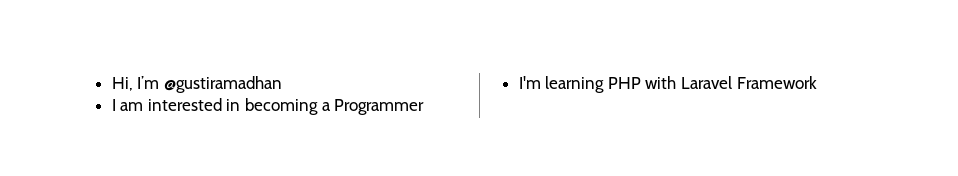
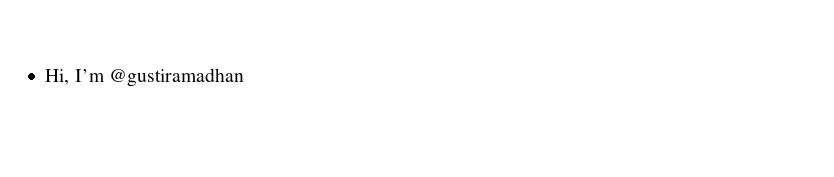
[111,98,425,115] [518,76,817,93] // I am interested in becoming a Programmer // I'm learning PHP with Laravel Framework -> (244, 77) none

